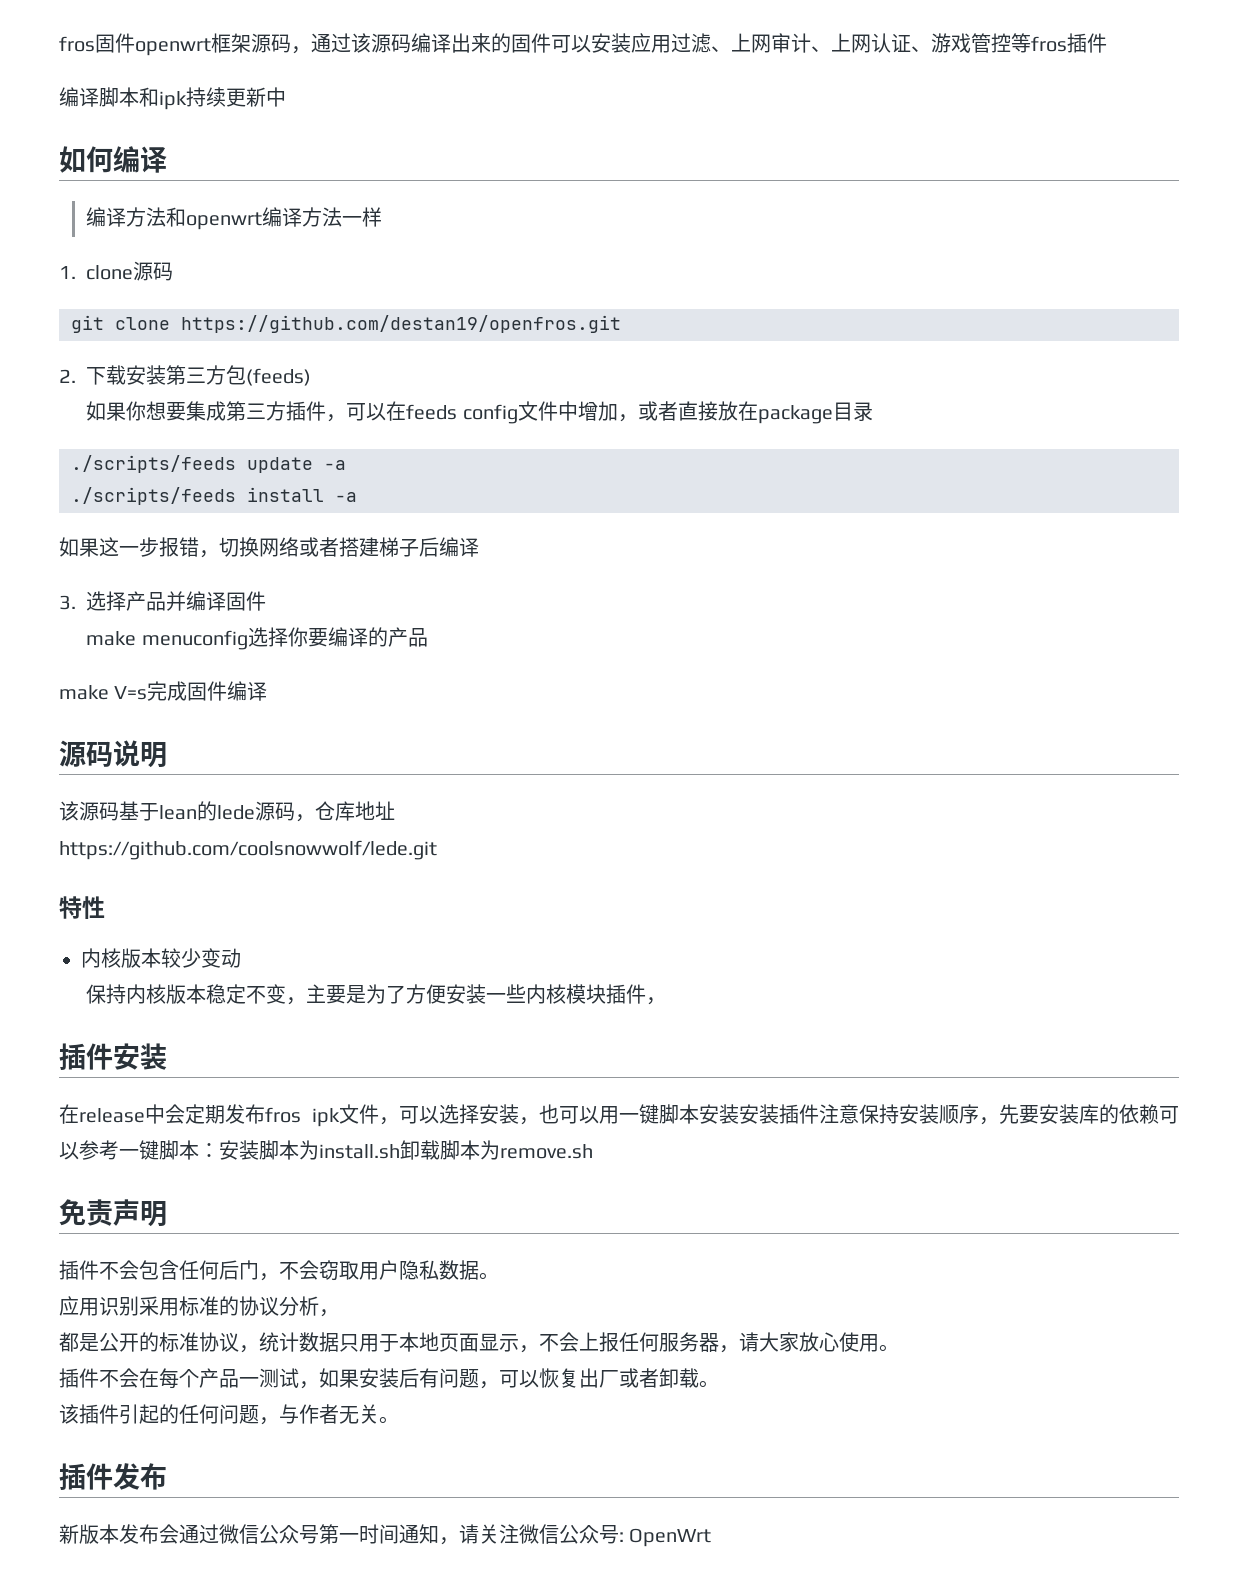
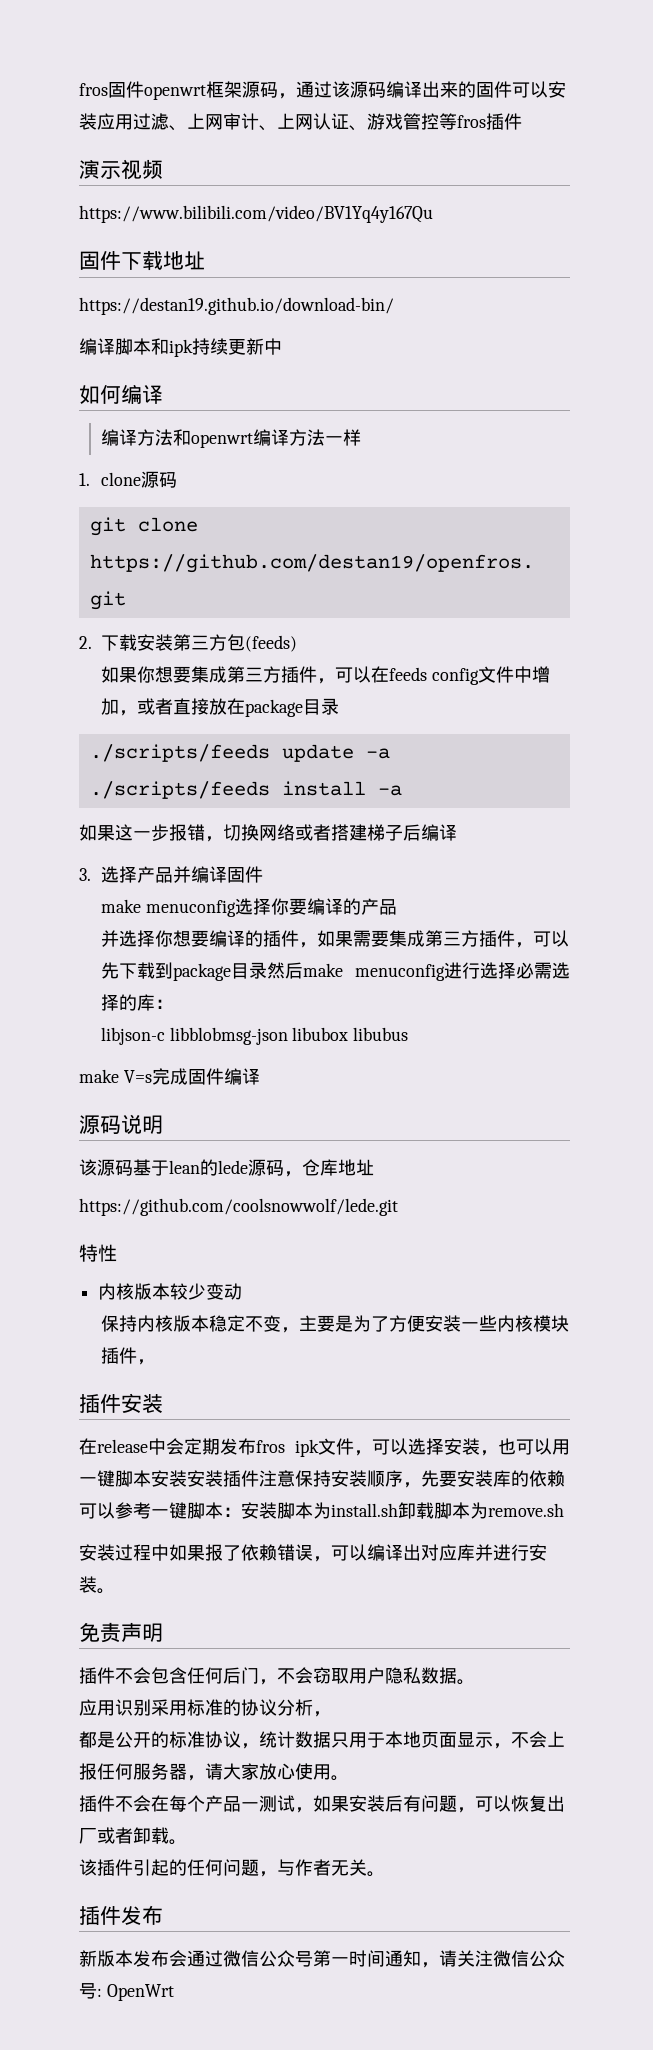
(1107, 43) none -> [79,159,163,180] [79,205,433,223] [79,251,205,271] [79,297,394,315] // 演示视频 // https://www.bilibili.com/video/BV1Yq4y167Qu // 固件下载地址 // https://destan19.github.io/download-bin/
(428, 637) none -> [101,930,570,948] [101,962,570,981] [101,994,174,1011] [101,1027,409,1045] // 并选择你想要编译的插件，如果需要集成第三方插件，可以先下载到package目录然后make menuconfig进行选择必需选择的库： // libjson-c libblobmsg-json libubox libubus
(593, 1151) none -> [79,1544,547,1562] [79,1576,115,1594] // 安装过程中如果报了依赖错误，可以编译出对应库并进行安装。

